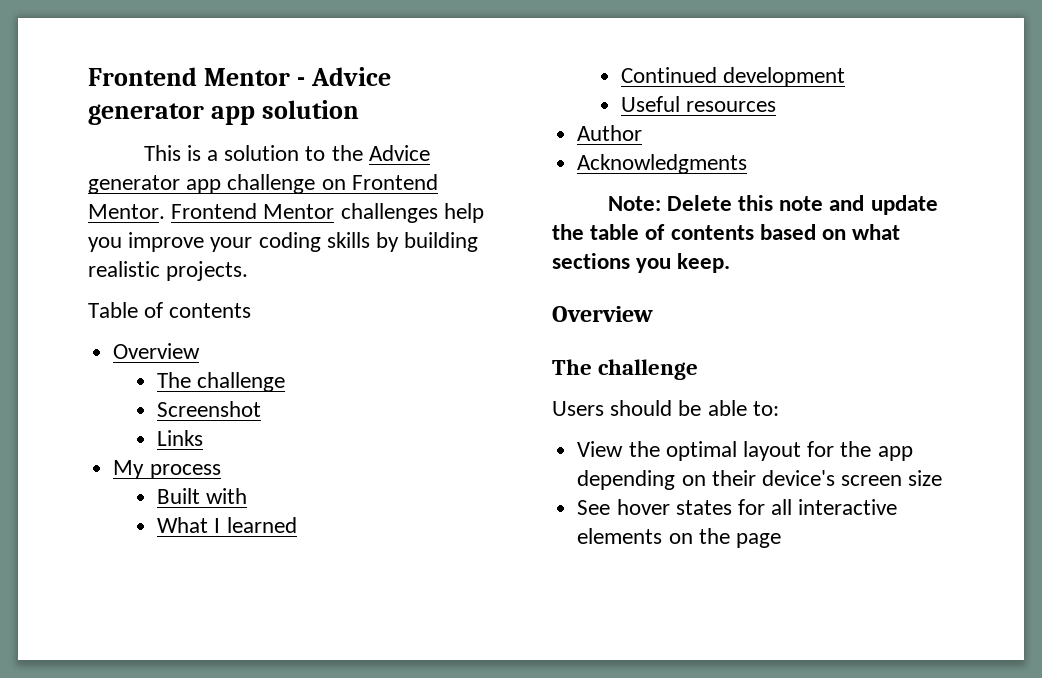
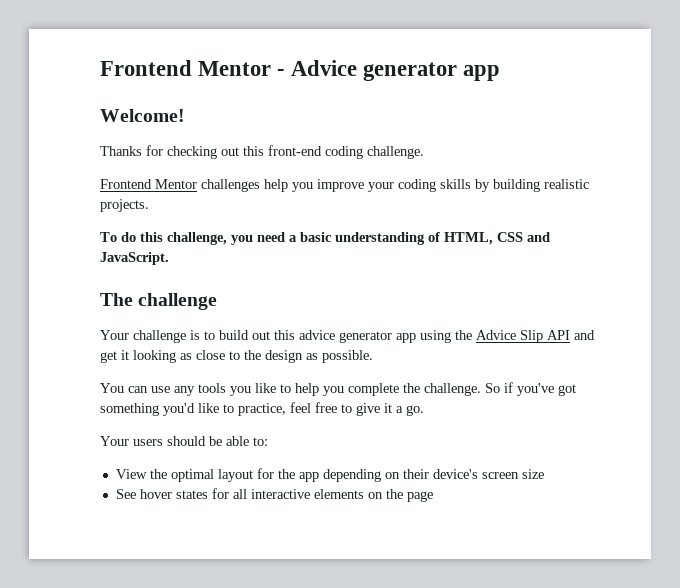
[261,100,359,119] [143,145,430,161] [88,174,438,194] [88,204,165,219] solution // This is a solution to the Advice generator app challenge on Frontend Mentor. -> [100,109,185,122] [100,145,424,159] // Welcome! // Thanks for checking out this front-end coding challenge. //
[88,302,252,318] [113,343,201,359] [157,372,286,392] [157,401,262,417] [157,430,204,446] [113,460,221,479] [157,488,248,504] [157,517,297,533] [621,67,846,87] [621,96,777,112] [577,125,643,141] [577,154,748,174] [607,195,938,215] [552,224,901,240] [552,253,731,273] [552,306,653,322] [552,359,699,380] [552,401,604,416] Table of contents // Overview // The challenge // Screenshot // Links // My process // Built with // What I learned // Continued development // Useful resources // Author // Acknowledgments // Note: Delete this note and update the table of contents based on what sections you keep. // Overview // The challenge // Users -> [100,232,550,245] [100,252,169,265] [100,293,218,310] [100,330,595,343] [100,350,373,363] [100,382,576,396] [100,402,424,416] [100,436,163,446] To do this challenge, you need a basic understanding of HTML, CSS and JavaScript. // The challenge // Your challenge is to build out this advice generator app using the Advice Slip API and get it looking as close to the design as possible. // You can use any tools you like to help you complete the challenge. So if you've got something you'd like to practice, feel free to give it a go. // Your users

